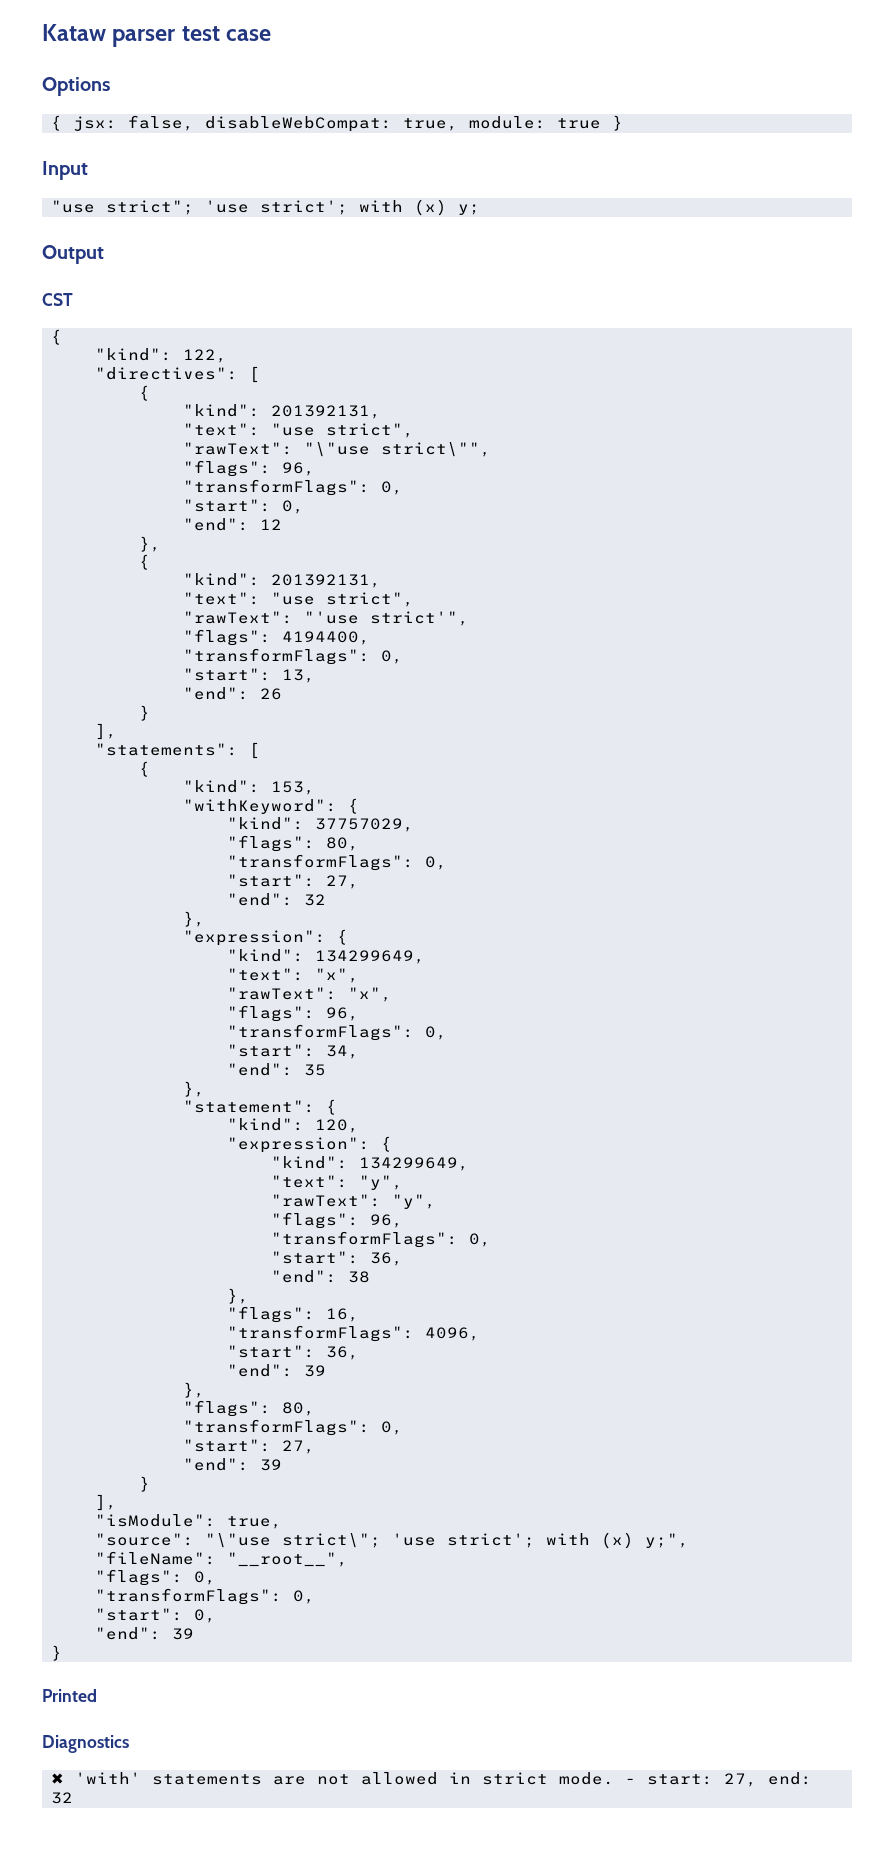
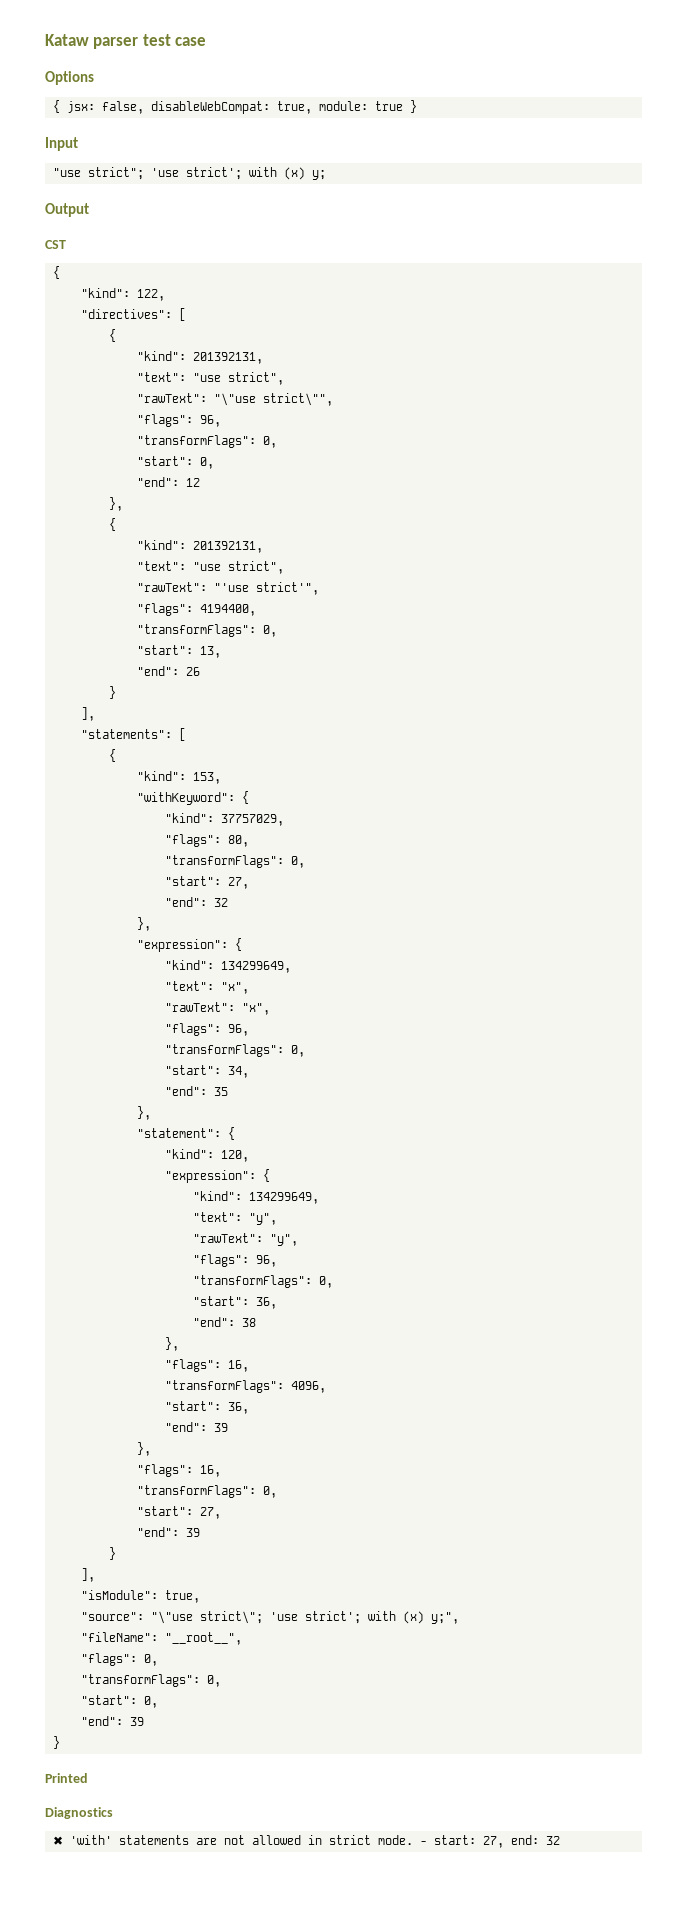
[282,1402,315,1416] 80, -> [199,1465,221,1477] 16,

